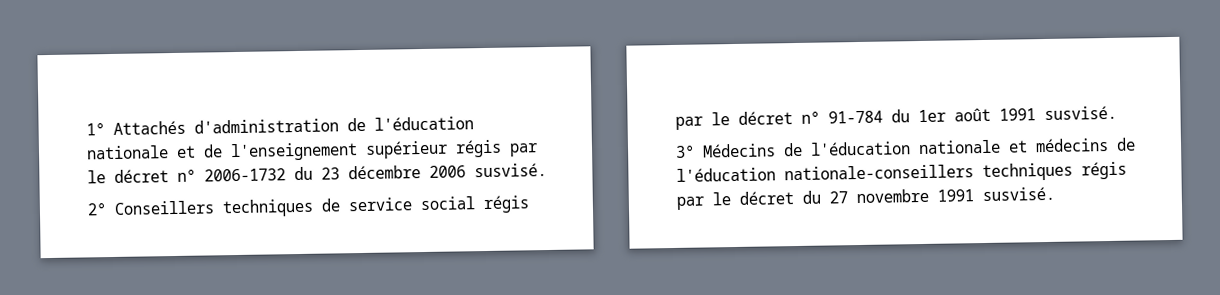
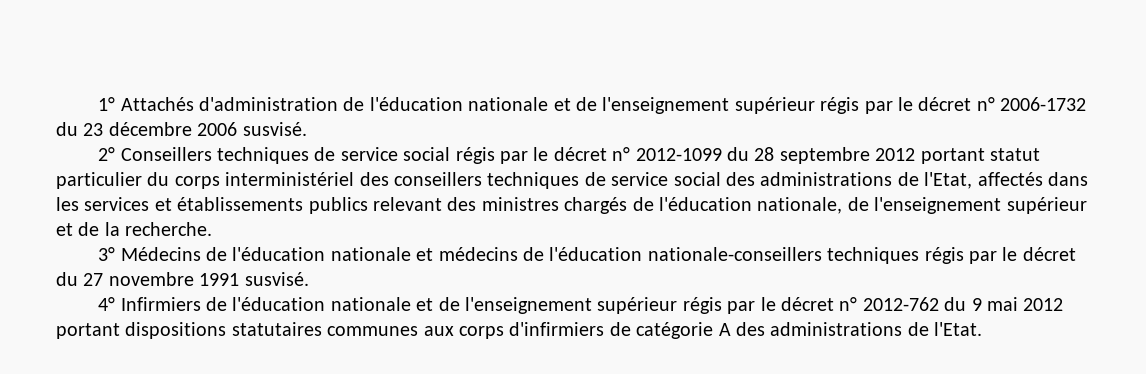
[828,105,1117,124] 91-784 du 1er août 1991 susvisé. -> [635,147,1041,164] [56,172,1088,189] [56,197,1087,214] [56,222,213,236] 2012-1099 du 28 septembre 2012 portant statut particulier du corps interministériel des conseillers techniques de service social des administrations de l'Etat, affectés dans les services et établissements publics relevant des ministres chargés de l'éducation nationale, de l'enseignement supérieur et de la recherche.
(1055, 194) none -> [98,297,1064,314] [56,322,983,339] // 4° Infirmiers de l'éducation nationale et de l'enseignement supérieur régis par le décret n° 2012-762 du 9 mai 2012 portant dispositions statutaires communes aux corps d'infirmiers de catégorie A des administrations de l'Etat.

